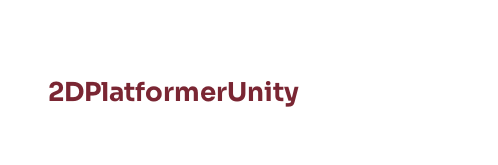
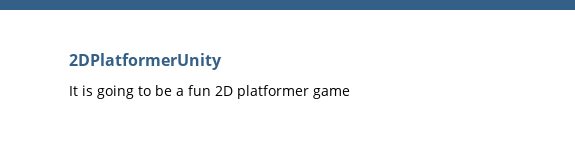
(299, 94) none -> [69,85,350,99] // It is going to be a fun 2D platformer game

